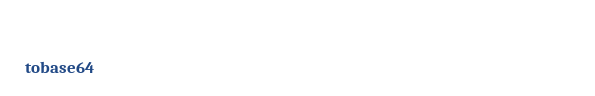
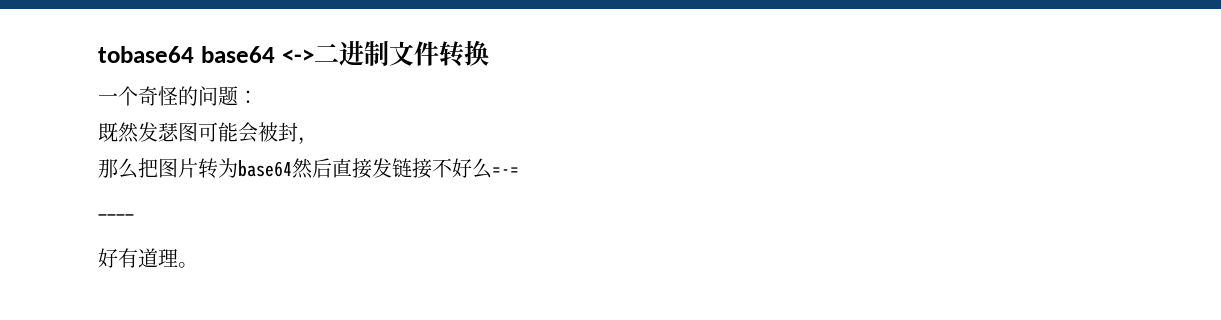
(94, 67) none -> [200,40,489,67] [98,86,258,106] [98,122,318,145] [98,158,519,179] [98,214,134,221] [98,248,198,268] base64 <->二进制文件转换 // 一个奇怪的问题： // 既然发瑟图可能会被封， // 那么把图片转为base64然后直接发链接不好么=-= // ———— // 好有道理。

